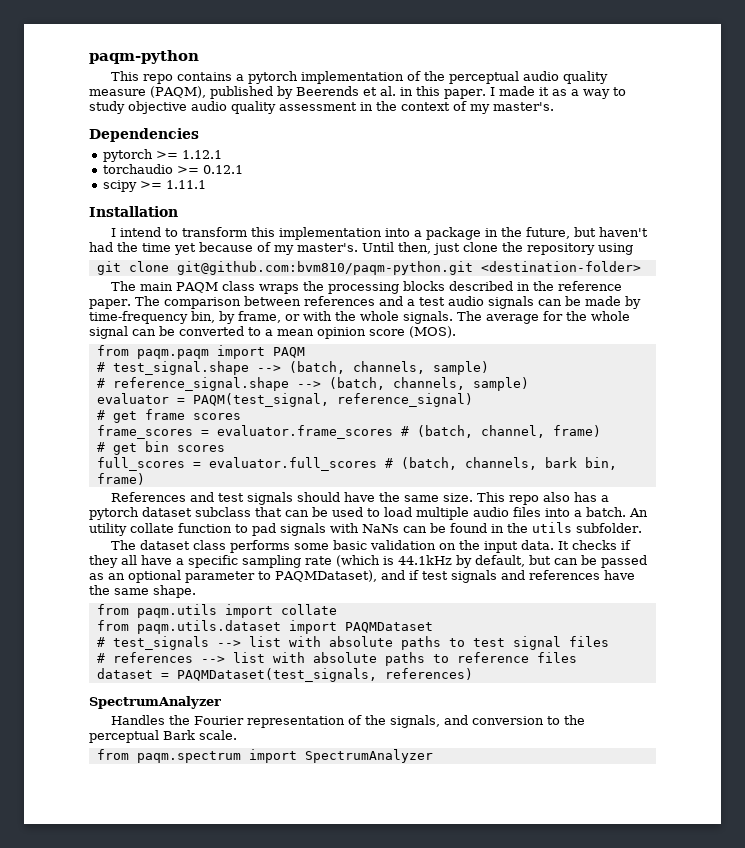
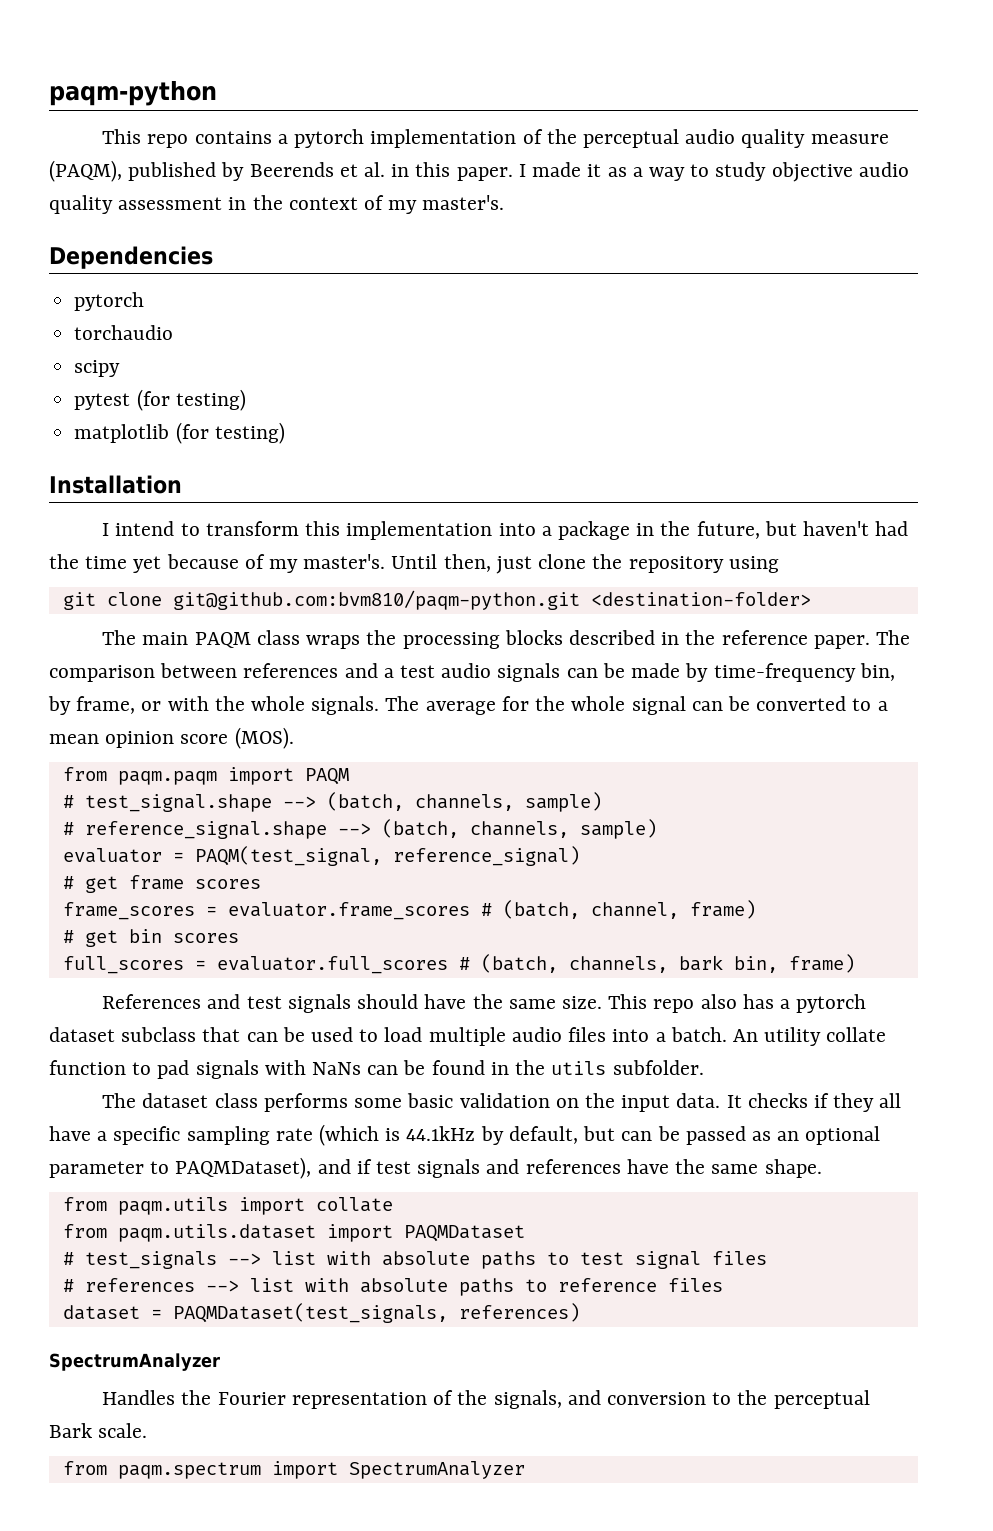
[155,150,222,159] >= 1.12.1 -> (145, 301) none
[176,165,243,174] >= 0.12.1 -> (174, 332) none
[139,180,206,189] >= 1.11.1 -> [74,389,246,411] [74,422,285,444] // pytest (for testing) // matplotlib (for testing)

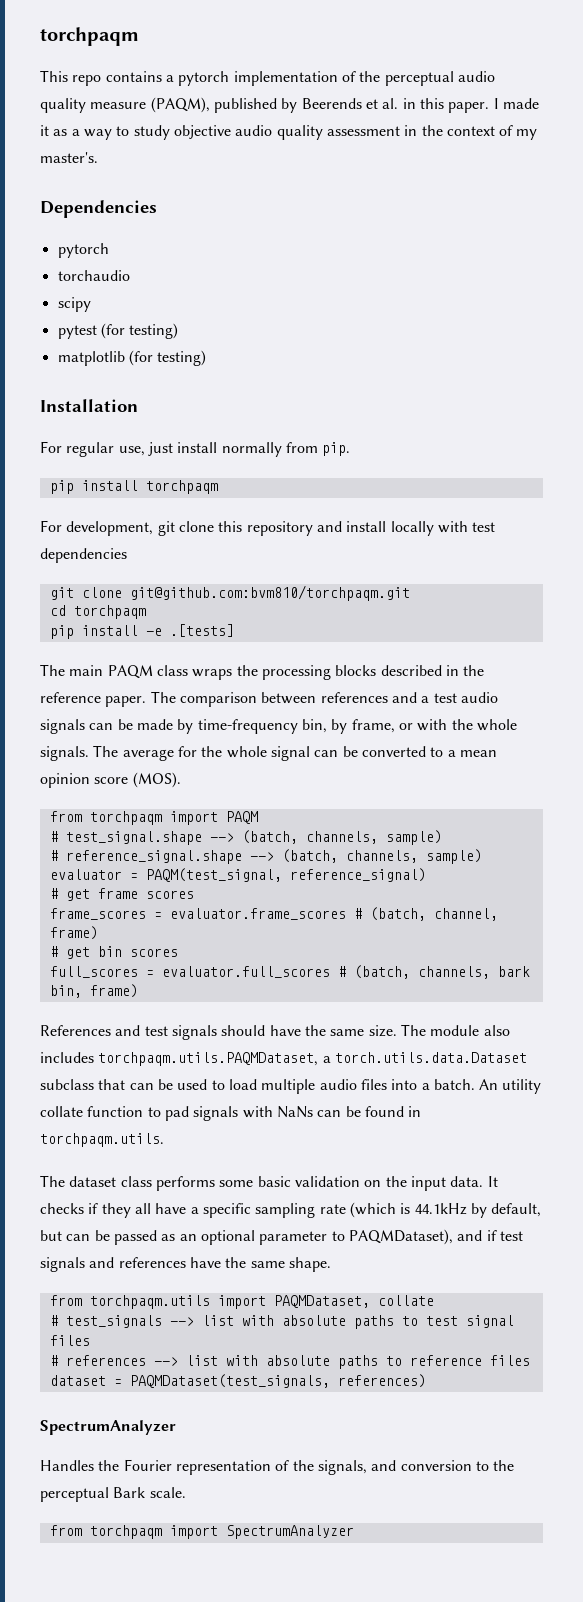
[49,81,217,106] paqm-python -> [40,27,139,46] torchpaqm
[102,521,909,540] [49,554,779,574] [62,590,811,610] I intend to transform this implementation into a package in the future, but haven't had the time yet because of my master's. Until then, just clone the repository using // git clone git@github.com:bvm810/paqm-python.git <destination-folder> -> [40,441,351,457] [49,480,218,494] [40,520,496,536] [40,548,127,563] [49,585,410,601] [49,605,146,619] [49,624,234,639] For regular use, just install normally from pip. // pip install torchpaqm // For development, git clone this repository and install locally with test dependencies // git clone git@github.com:bvm810/torchpaqm.git // cd torchpaqm // pip install -e .[tests]
[117,771,217,785] paqm.paqm -> [89,811,162,825] torchpaqm
[608,994,867,1013] [49,1027,115,1042] This repo also has a pytorch dataset -> [400,1024,510,1036] [40,1052,527,1066] The module also includes torchpaqm.utils.PAQMDataset, a torch.utils.data.Dataset
[515,1060,704,1075] the utils subfolder. -> [40,1133,164,1147] torchpaqm.utils.
[117,1197,393,1215] [62,1224,525,1242] paqm.utils import collate // from paqm.utils.dataset import PAQMDataset -> [89,1295,434,1309] torchpaqm.utils import PAQMDataset, collate
[117,1462,261,1479] paqm.spectrum -> [89,1525,162,1539] torchpaqm

